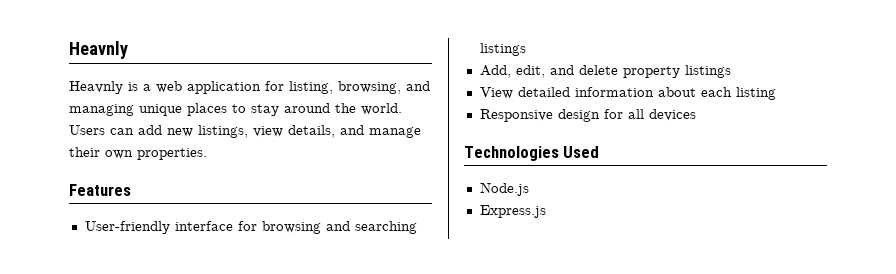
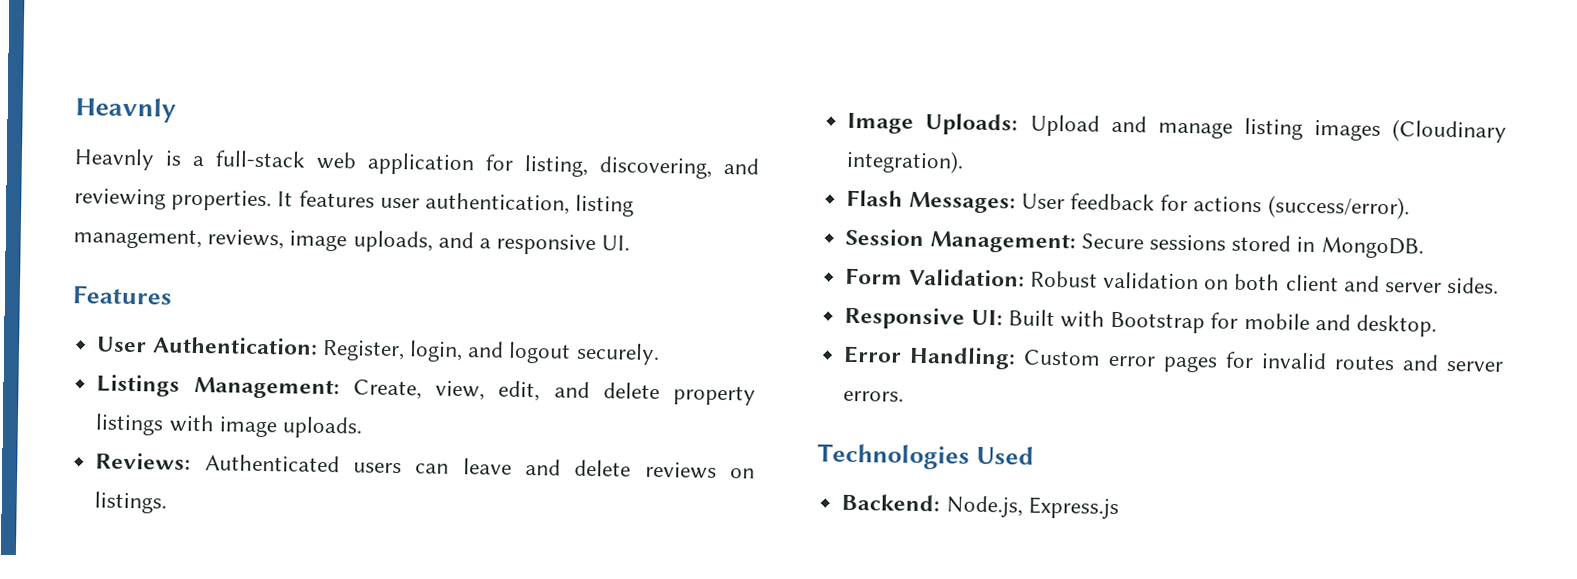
(151, 87) none -> [215,150,306,168] full-stack
[338,81,430,94] [69,103,402,116] [69,125,421,138] [69,147,207,160] [69,184,131,196] [84,221,417,234] [479,43,526,56] [479,65,511,78] browsing, and managing unique places to stay around the world. Users can add new listings, view details, and manage their own properties. // Features // User-friendly interface for browsing and searching listings // Add, -> [599,156,759,179] [74,188,635,217] [73,228,631,256] [72,285,172,305] [96,336,660,366] [96,374,486,401] discovering, and reviewing properties. It features user authentication, listing management, reviews, image uploads, and a responsive UI. // Features // User Authentication: Register, login, and logout securely. // Listings Management: Create, view,
[479,87,776,100] [479,109,696,122] // View detailed information about each listing // Responsive design for all devices -> [168,414,363,439] [95,452,755,479] [94,491,168,514] [847,112,1507,143] [846,149,965,174] [846,189,1410,220] [845,228,1424,259] [845,267,1500,294] [844,306,1437,337] [843,345,1504,373] [843,390,905,402] with image uploads. // Reviews: Authenticated users can leave and delete reviews on listings. // Image Uploads: Upload and manage listing images (Cloudinary integration). // Flash Messages: User feedback for actions (success/error). // Session Management: Secure sessions stored in MongoDB. // Form Validation: Robust validation on both client and server sides. // Responsive UI: Built with Bootstrap for mobile and desktop. // Error Handling: Custom error pages for invalid routes and server errors.
[479,182,529,196] Node.js // -> [841,493,1023,518] Backend: Node.js,

